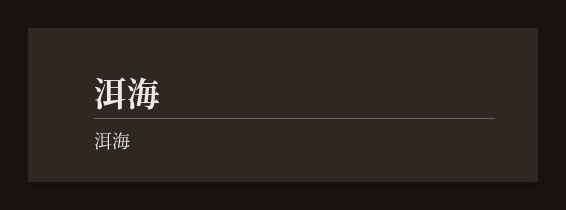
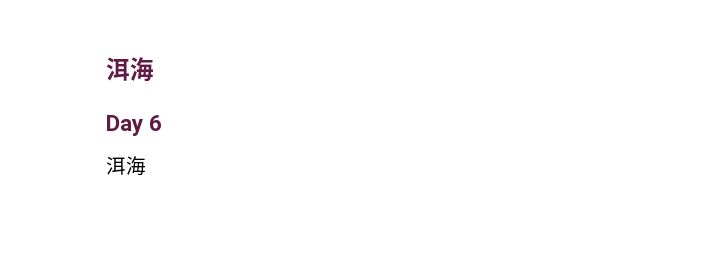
[94,77,160,110] 洱海 -> [106,57,154,82] [106,115,163,136] 洱海 // Day 6

